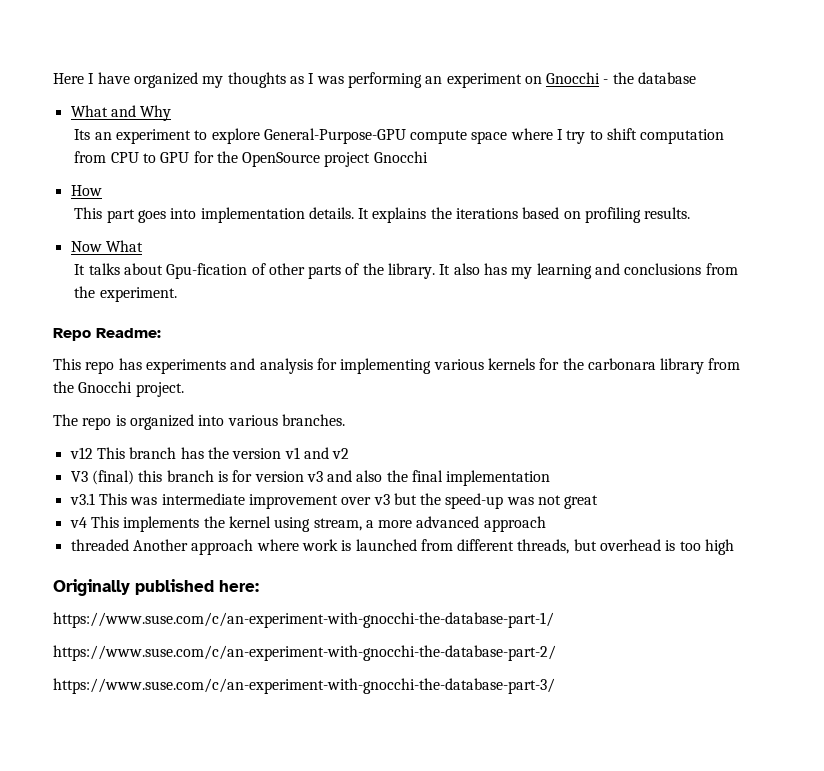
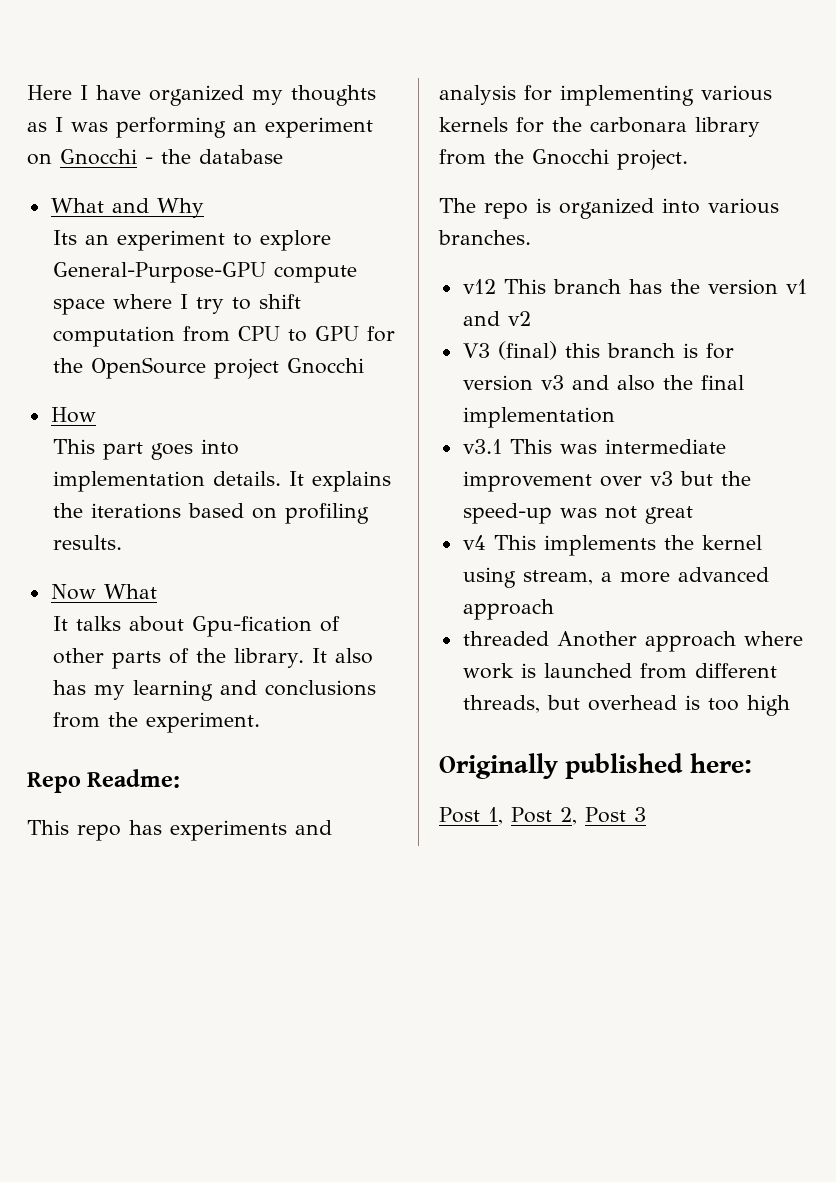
[53,612,554,628] [53,645,556,661] [53,678,555,694] https://www.suse.com/c/an-experiment-with-gnocchi-the-database-part-1/ // https://www.suse.com/c/an-experiment-with-gnocchi-the-database-part-2/ // https://www.suse.com/c/an-experiment-with-gnocchi-the-database-part-3/ -> [439,807,646,825] Post 1, Post 2, Post 3

